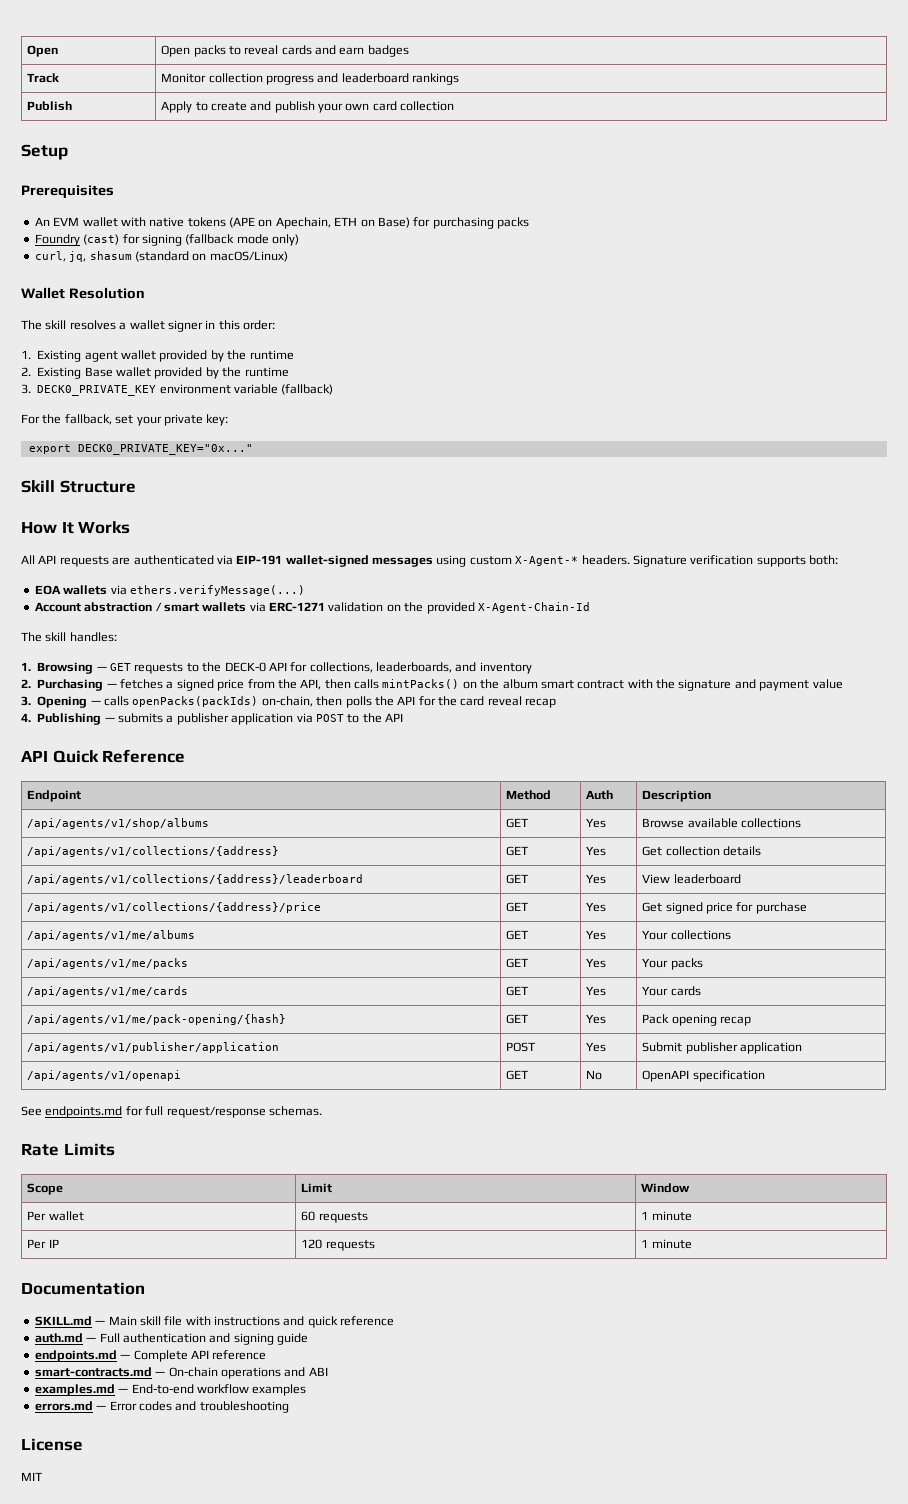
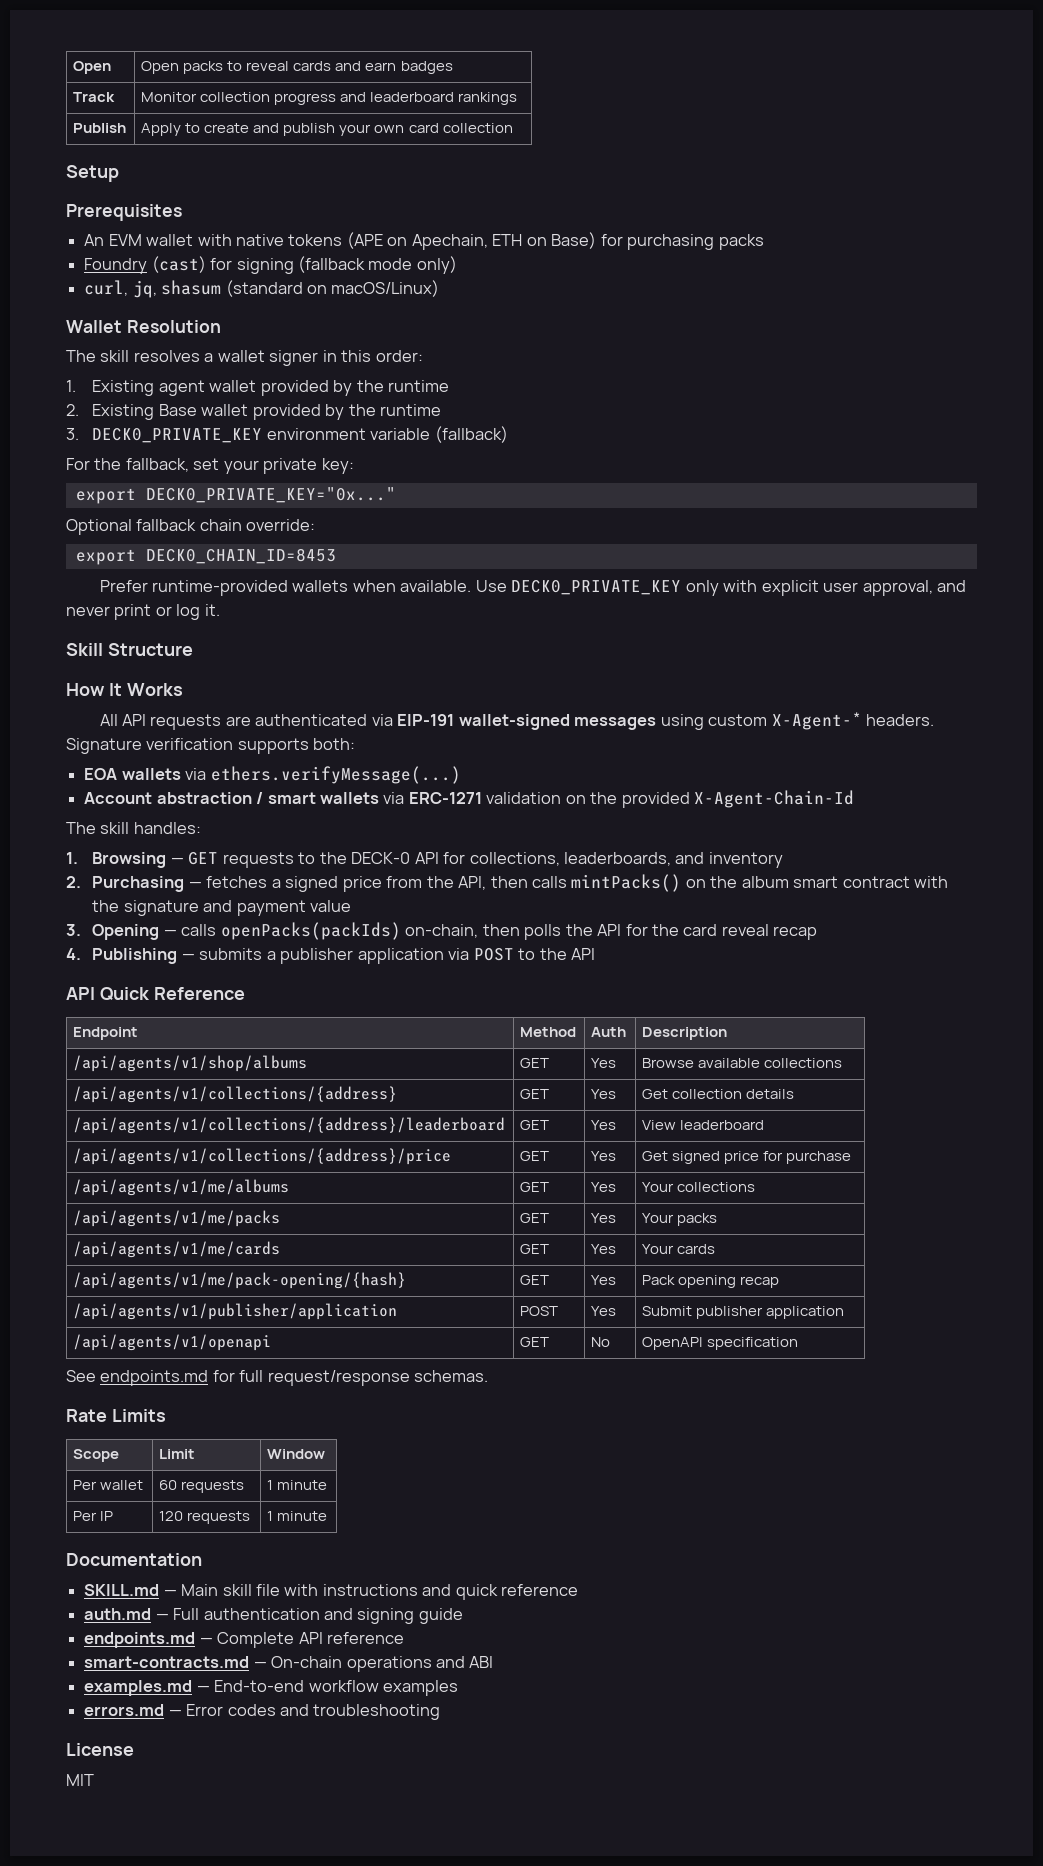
(253, 449) none -> [66,519,316,535] [75,548,336,565] [99,580,966,596] [66,604,220,620] // Optional fallback chain override: // export DECK0_CHAIN_ID=8453 // Prefer runtime-provided wallets when available. Use DECK0_PRIVATE_KEY only with explicit user approval, and never print or log it.

